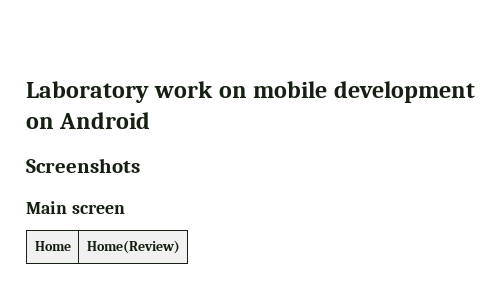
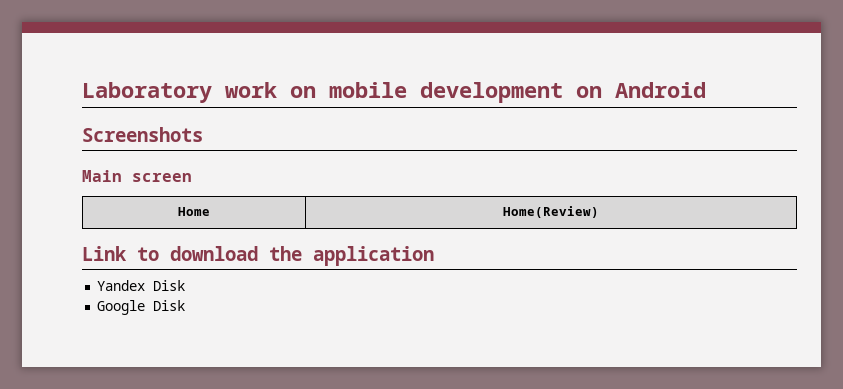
(180, 247) none -> [82,246,434,266] [97,280,186,291] [97,300,186,315] // Link to download the application // Yandex Disk // Google Disk

